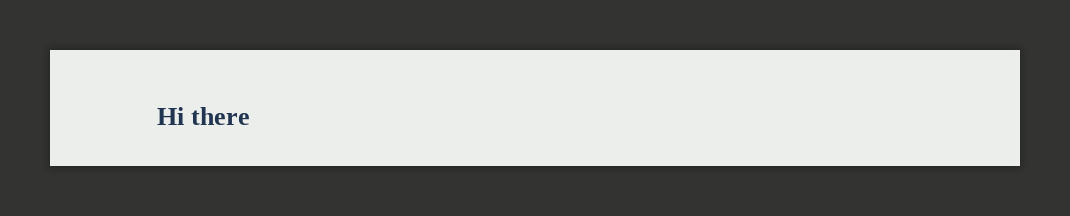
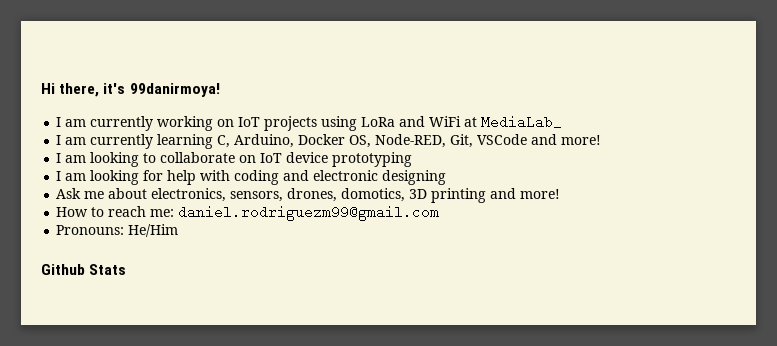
[191,107,251,125] there -> [59,83,220,97] [56,115,563,131] [56,134,602,149] [56,152,413,167] [56,170,447,185] [56,188,561,203] [56,205,440,221] [56,224,179,237] [41,264,127,275] there, it's 99danirmoya! // I am currently working on IoT projects using LoRa and WiFi at MediaLab_ // I am currently learning C, Arduino, Docker OS, Node-RED, Git, VSCode and more! // I am looking to collaborate on IoT device prototyping // I am looking for help with coding and electronic designing // Ask me about electronics, sensors, drones, domotics, 3D printing and more! // How to reach me: daniel.rodriguezm99@gmail.com // Pronouns: He/Him // Github Stats

